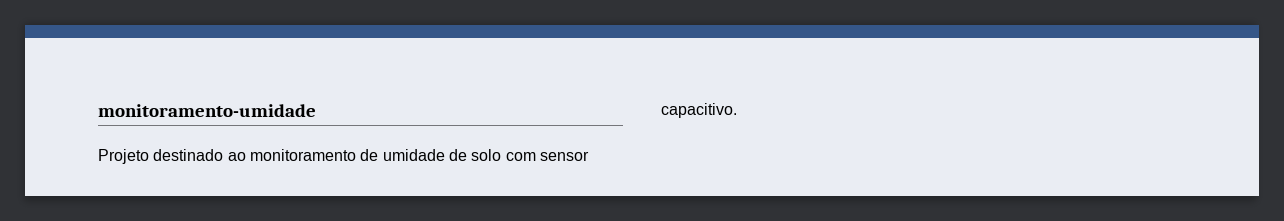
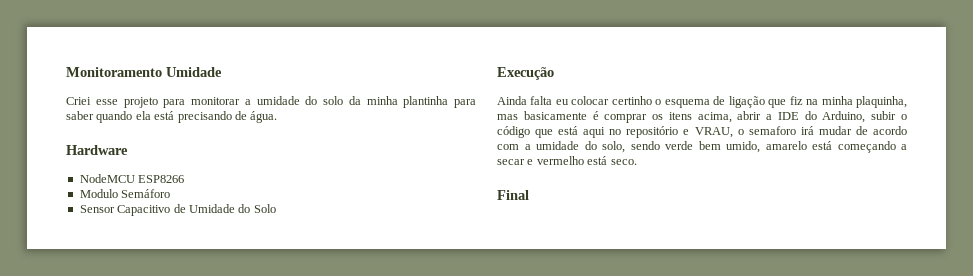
[98,104,316,117] [98,149,589,164] [661,103,737,118] monitoramento-umidade // Projeto destinado ao monitoramento de umidade de solo com sensor capacitivo. -> [66,67,222,77] [66,96,476,108] [66,111,278,123] [66,145,128,155] [79,174,185,183] [79,189,171,198] [79,204,276,216] [497,67,554,80] [497,96,907,108] [497,111,907,123] [497,126,907,138] [497,141,907,153] [497,156,637,165] [497,190,529,200] Monitoramento Umidade // Criei esse projeto para monitorar a umidade do solo da minha plantinha para saber quando ela está precisando de água. // Hardware // NodeMCU ESP8266 // Modulo Semáforo // Sensor Capacitivo de Umidade do Solo // Execução // Ainda falta eu colocar certinho o esquema de ligação que fiz na minha plaquinha, mas basicamente é comprar os itens acima, abrir a IDE do Arduino, subir o código que está aqui no repositório e VRAU, o semaforo irá mudar de acordo com a umidade do solo, sendo verde bem umido, amarelo está começando a secar e vermelho está seco. // Final

